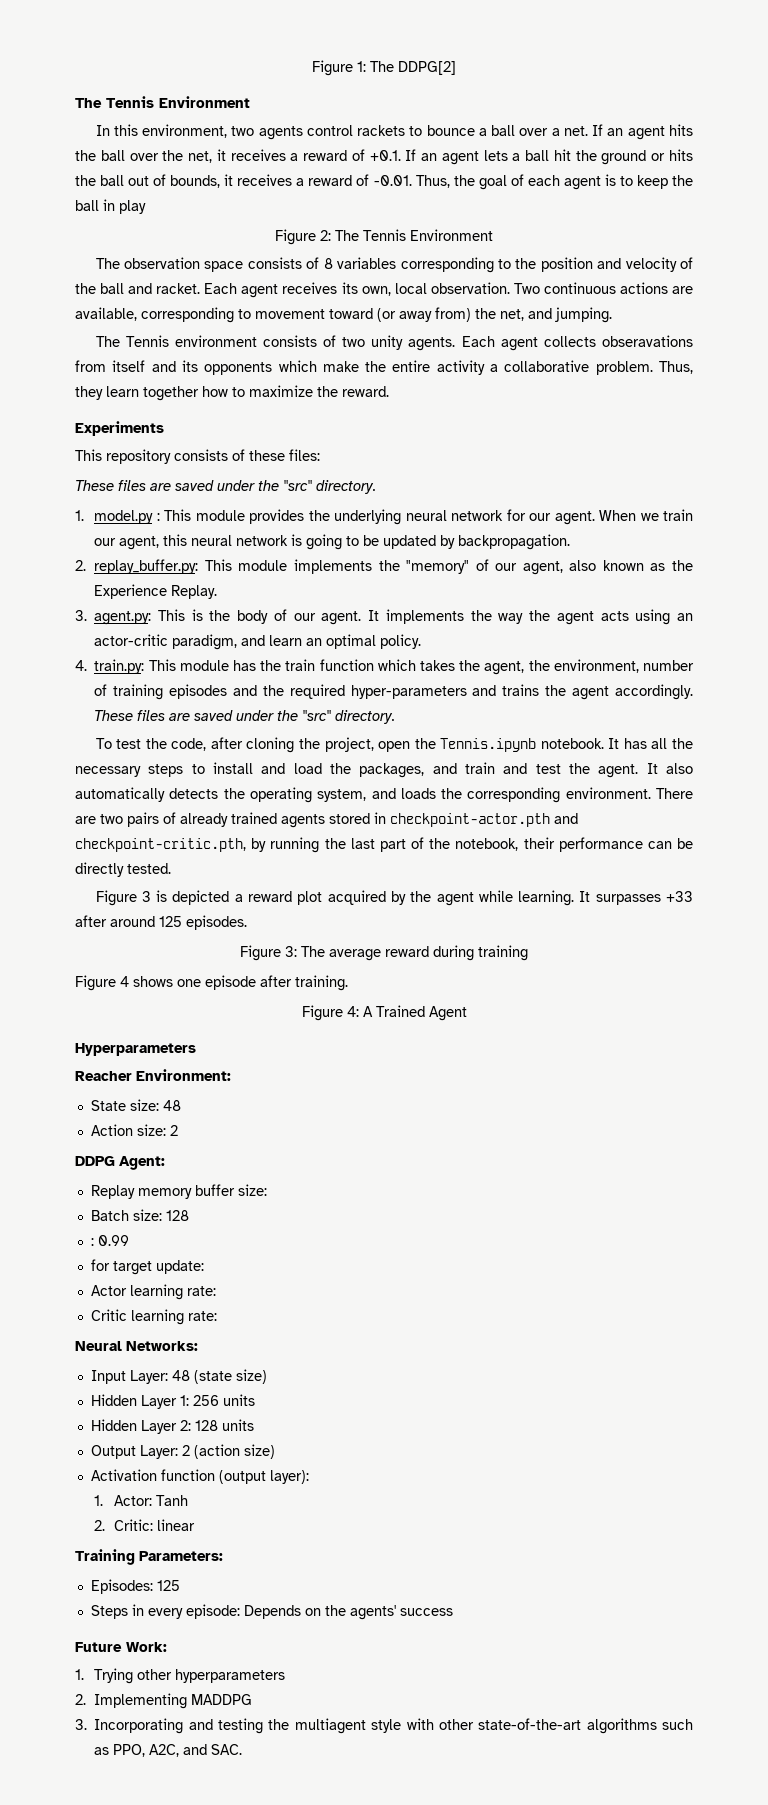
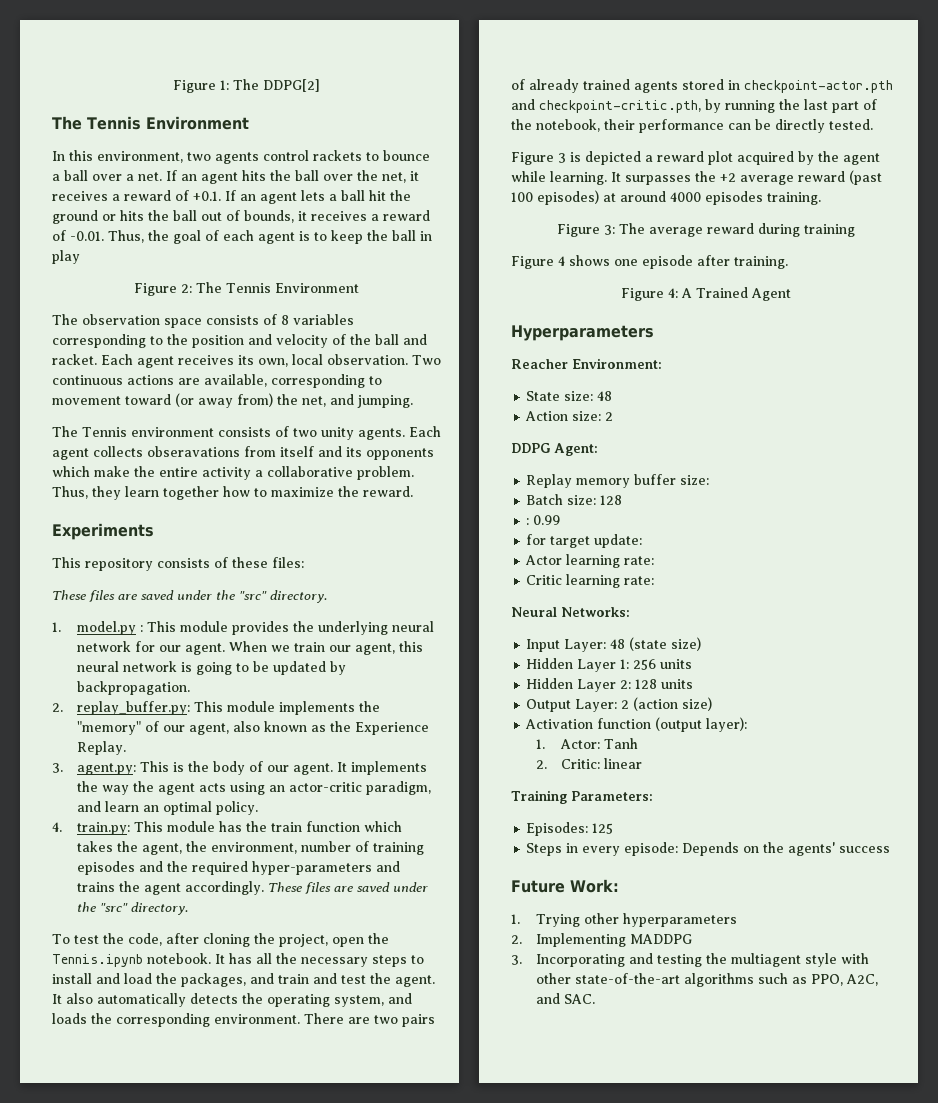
[666,891,693,902] [75,915,247,930] +33 after around 125 episodes. -> [695,170,882,185] [511,190,821,205] the +2 average reward (past 100 episodes) at around 4000 episodes training.

